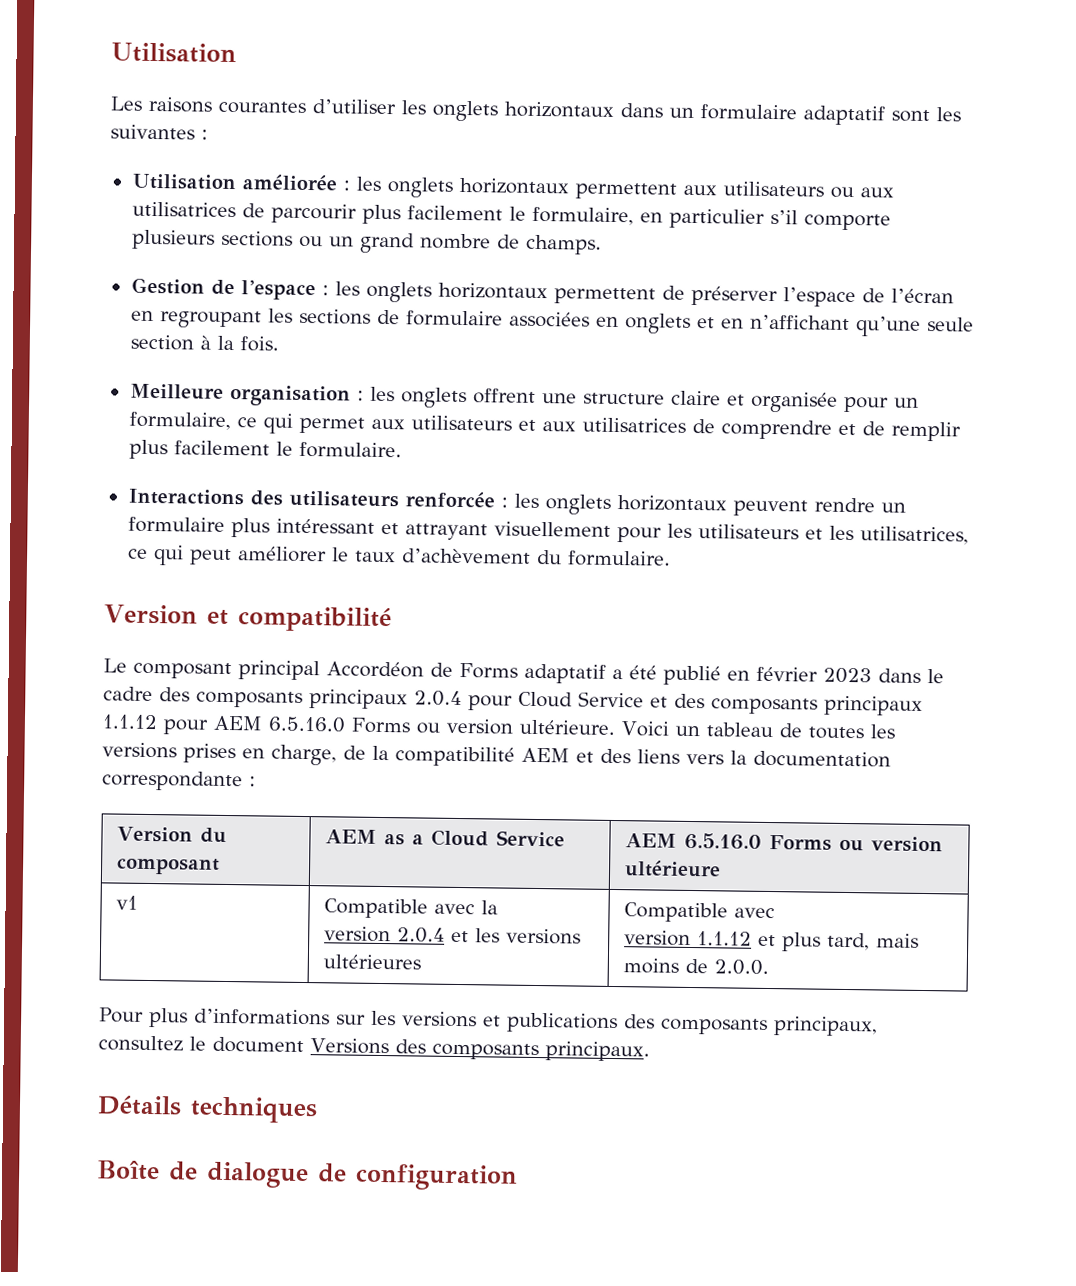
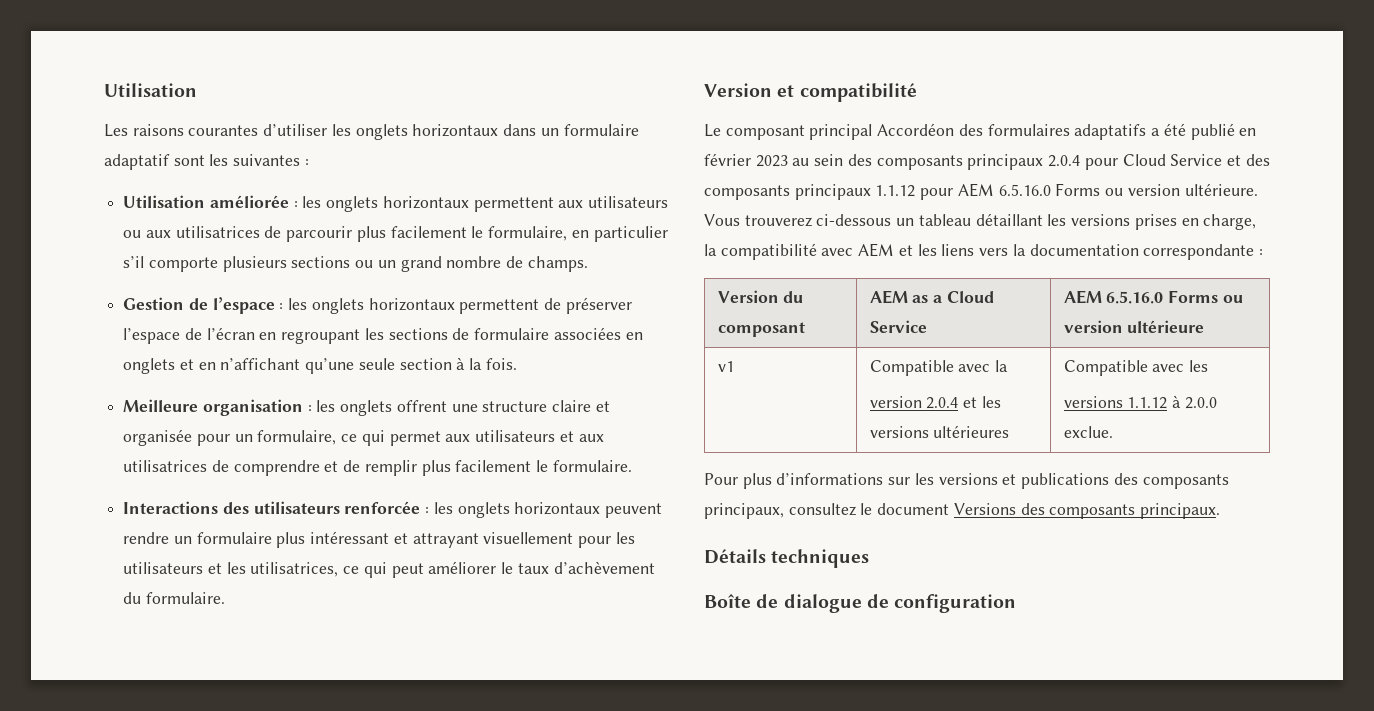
[430,662,606,684] de Forms adaptatif -> [958,124,1147,140] des formulaires adaptatifs
[878,668,944,684] [103,686,153,702] dans le cadre -> [792,154,844,166] au sein
[621,721,864,740] Voici un tableau de toutes -> [704,213,1043,227] Vous trouverez ci-dessous un tableau détaillant
[343,745,366,760] de -> (1257, 222) none
(515, 756) none -> [821,248,854,256] avec
[600,748,631,764] des -> [917,244,937,256] les
[624,930,920,952] [623,958,770,976] // version 1.1.12 et plus tard, mais moins de 2.0.0. -> [1189,360,1209,372] [1063,395,1217,409] [1063,426,1113,438] les // versions 1.1.12 à 2.0.0 exclue.

